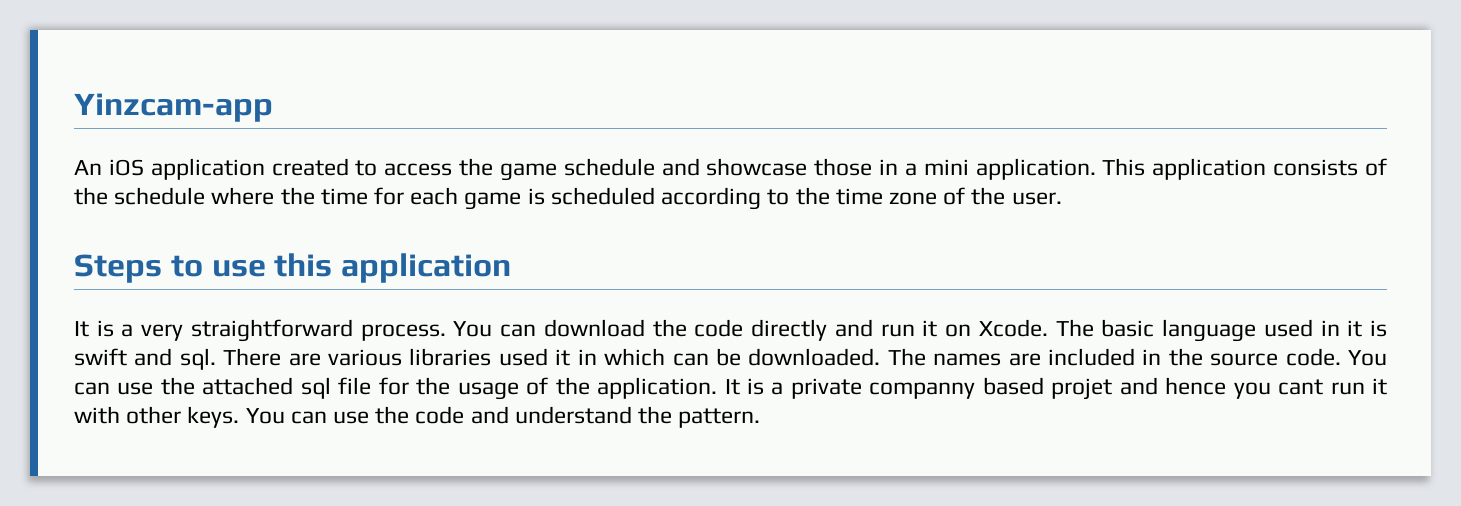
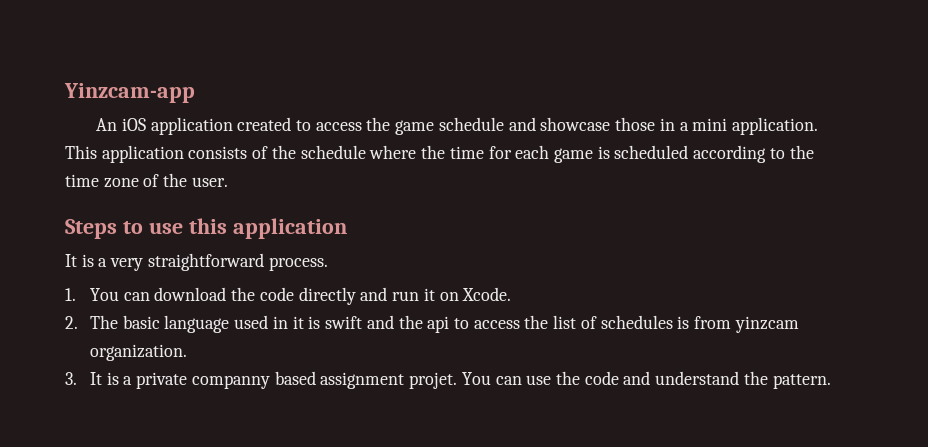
(446, 332) none -> [65,288,76,301] // 1.
(1048, 328) none -> [65,316,78,329] // 2.
[179,348,1387,370] [74,377,718,400] sql. There are various libraries used it in which can be downloaded. The names are included in the source code. You can use the attached sql file for the usage of the application. -> [398,315,799,333] [89,344,187,361] [65,372,77,385] the api to access the list of schedules is from yinzcam organization. // 3.
[1051,377,1387,400] [74,406,240,428] projet and hence you cant run it with other keys. -> [320,372,458,389] assignment projet.

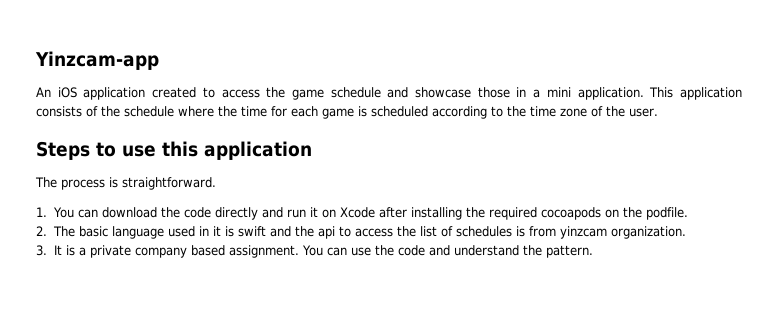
[65,253,328,271] It is a very straightforward process. -> [35,177,216,190] The process is straightforward.
[462,287,512,301] Xcode. -> [340,207,689,220] Xcode after installing the required cocoapods on the podfile.
[191,371,458,389] companny based assignment projet. -> [134,245,299,258] company based assignment.

